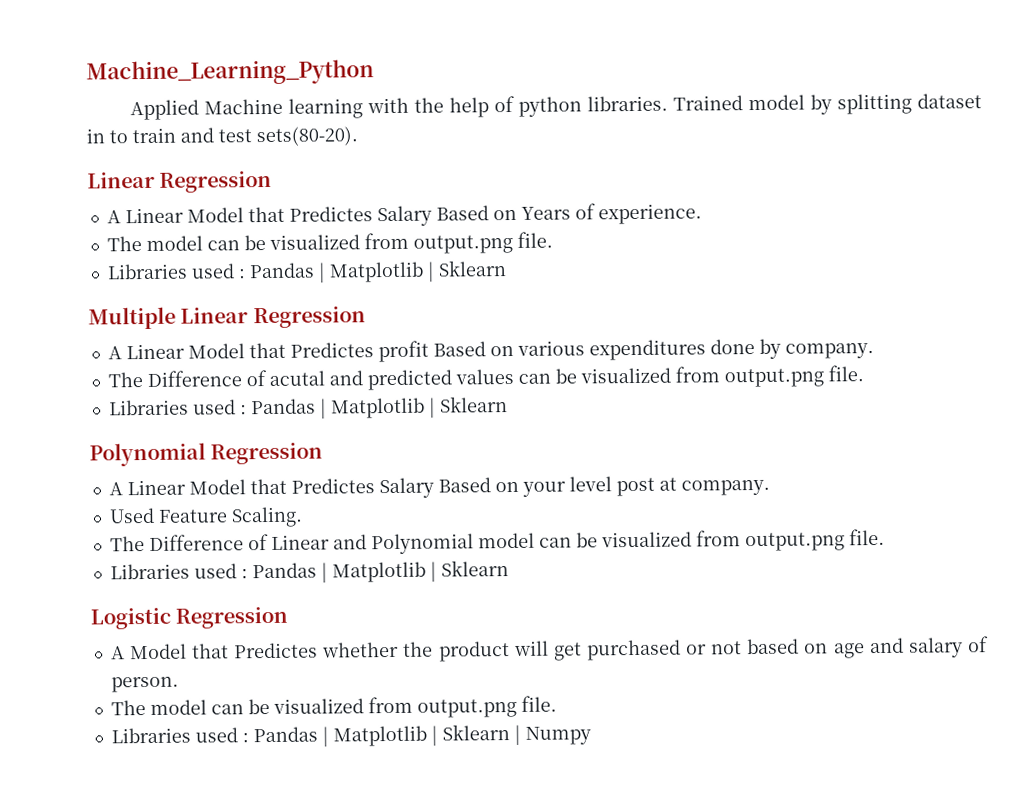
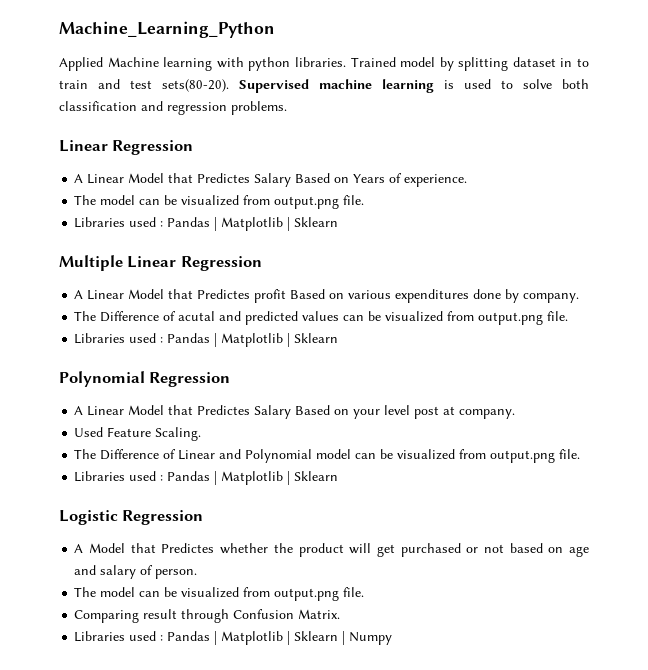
[414,95,516,118] the help of -> (244, 62) none
(358, 136) none -> [239,79,589,93] [59,101,287,115] Supervised machine learning is used to solve both classification and regression problems.
(557, 703) none -> [74,609,341,623] // Comparing result through Confusion Matrix.

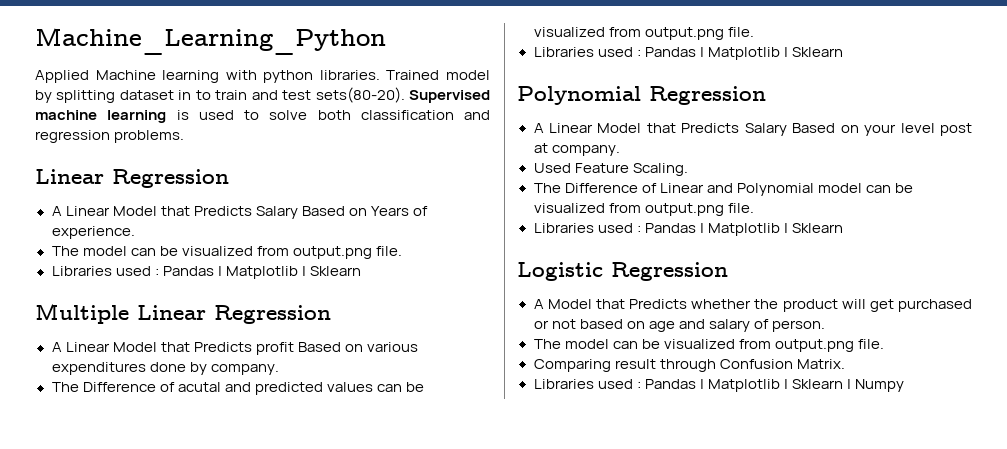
[197,173,251,183] Predictes -> [193,206,252,216] Predicts
[197,289,251,299] Predictes -> [193,342,252,352] Predicts
[197,405,251,415] Predictes -> [681,123,740,133] Predicts
[161,543,215,553] Predictes -> [629,299,687,309] Predicts

